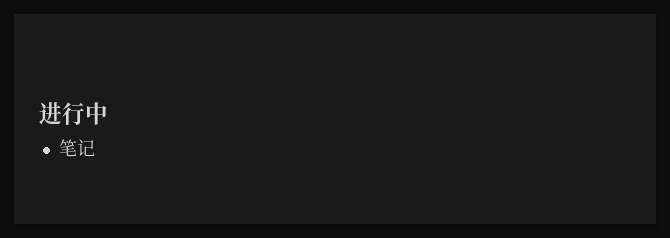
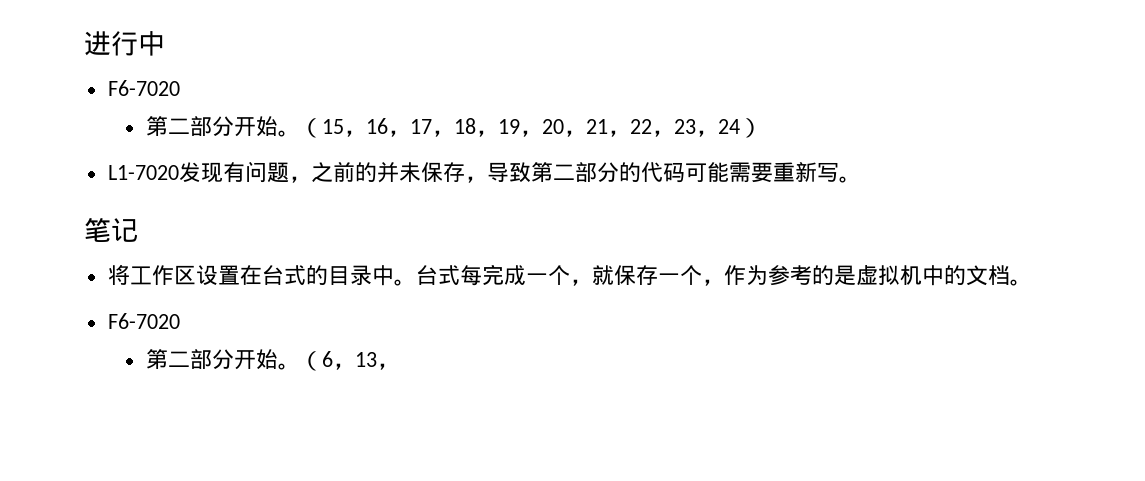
[58,139,95,157] 笔记 -> [107,80,180,96] [145,116,762,138] [107,161,861,183] [84,217,138,242] [107,264,1032,286] [107,313,180,329] [145,349,399,371] F6-7020 // 第二部分开始。（15，16，17，18，19，20，21，22，23，24） // L1-7020发现有问题，之前的并未保存，导致第二部分的代码可能需要重新写。 // 笔记 // 将工作区设置在台式的目录中。台式每完成一个，就保存一个，作为参考的是虚拟机中的文档。 // F6-7020 // 第二部分开始。（6，13，

